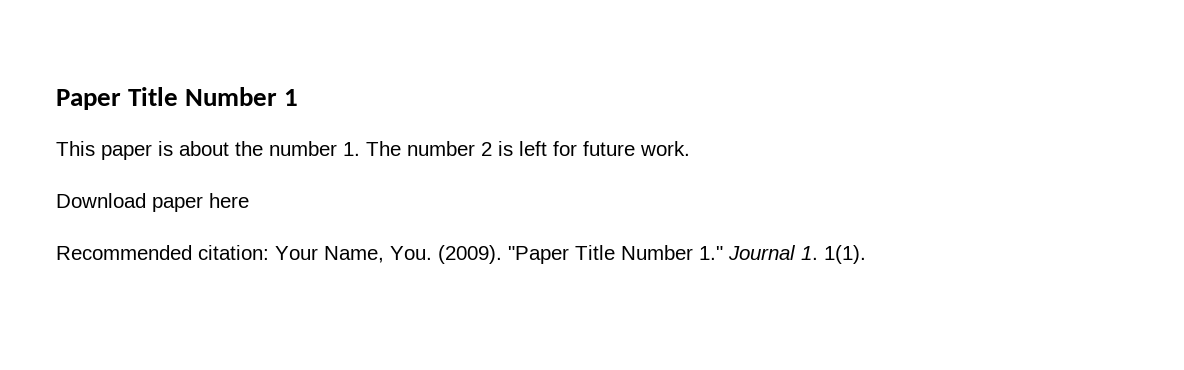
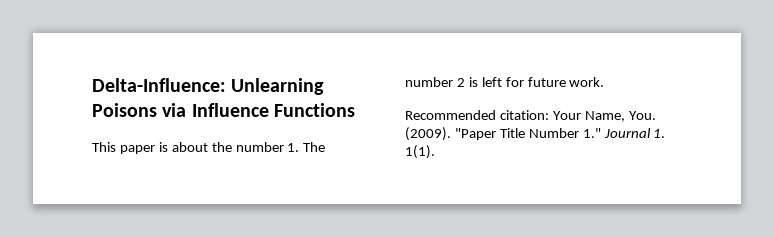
[56,87,299,110] Paper Title Number 1 -> [92,78,325,95] [92,103,355,117] Delta-Influence: Unlearning Poisons via Influence Functions
[56,193,249,212] // Download paper here -> (605, 82) none

